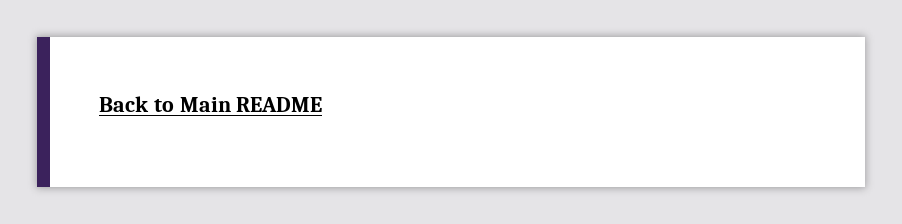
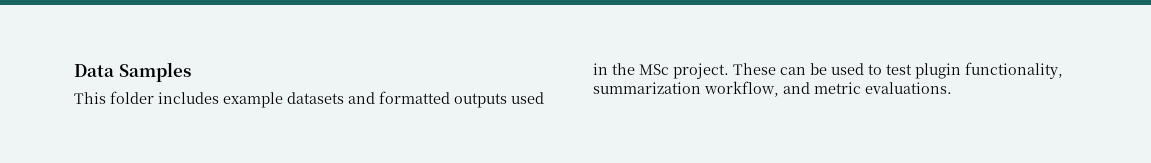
[99,96,323,112] Back to Main README -> [74,62,191,82] [74,91,544,108] [593,62,1063,79] [593,81,952,97] Data Samples // This folder includes example datasets and formatted outputs used in the MSc project. These can be used to test plugin functionality, summarization workflow, and metric evaluations.

